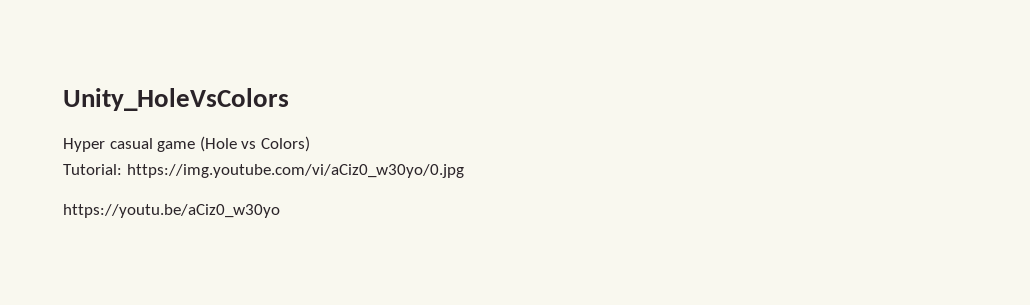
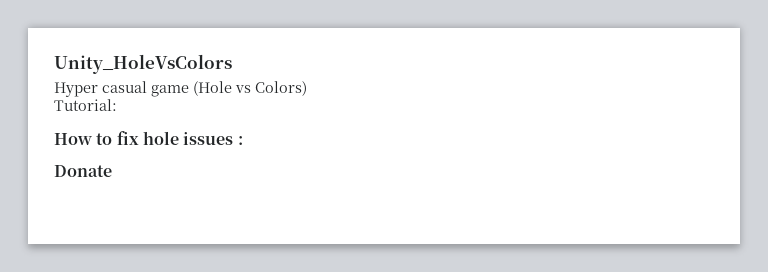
[126,164,464,178] [63,204,280,218] https://img.youtube.com/vi/aCiz0_w30yo/0.jpg // https://youtu.be/aCiz0_w30yo -> [54,131,243,145] [54,165,112,177] // How to fix hole issues : // Donate

